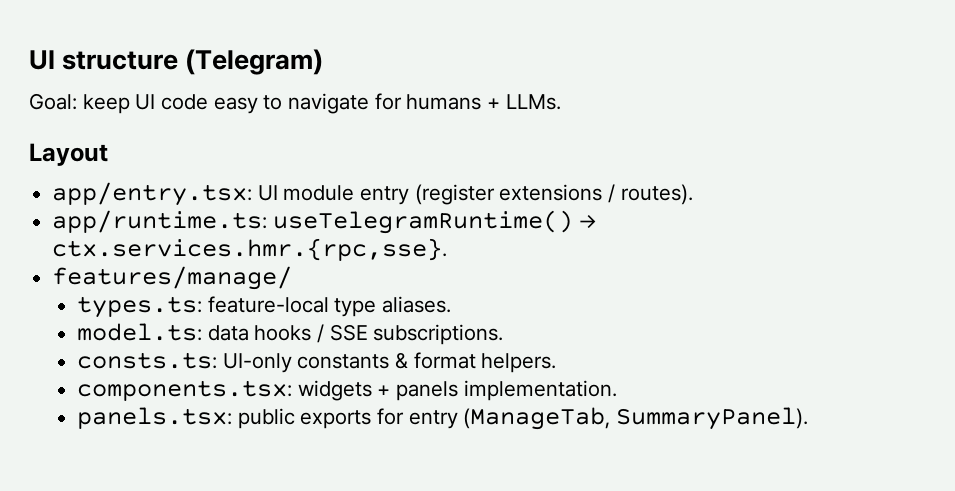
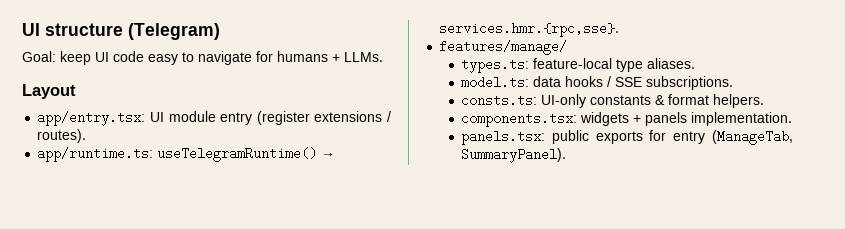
[52,238,448,261] ctx.services.hmr.{rpc,sse}. -> [439,22,620,37] services.hmr.{rpc,sse}.

